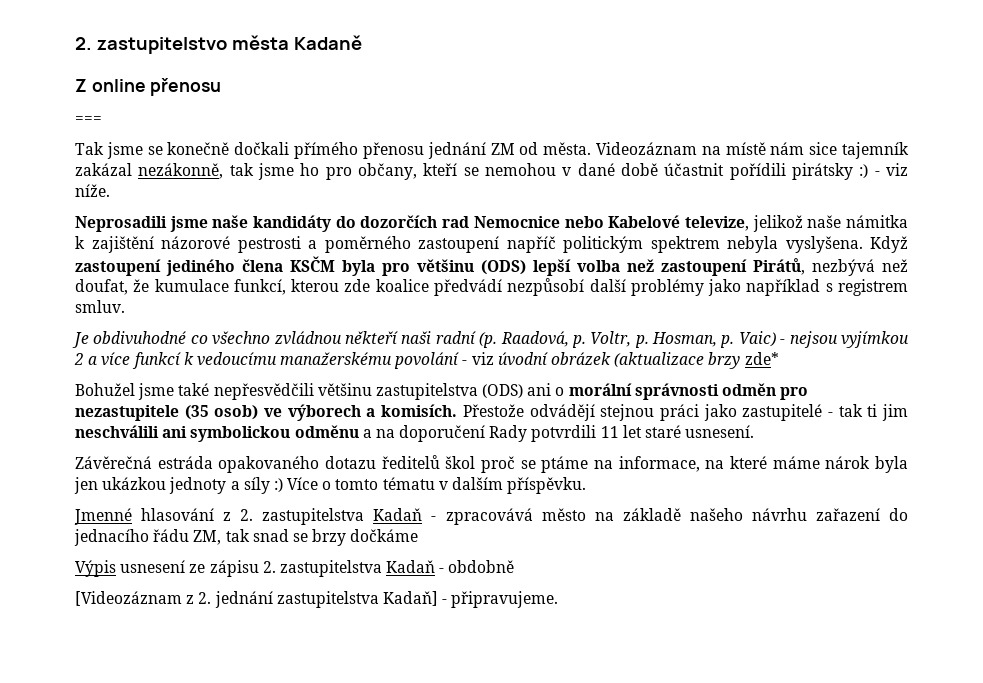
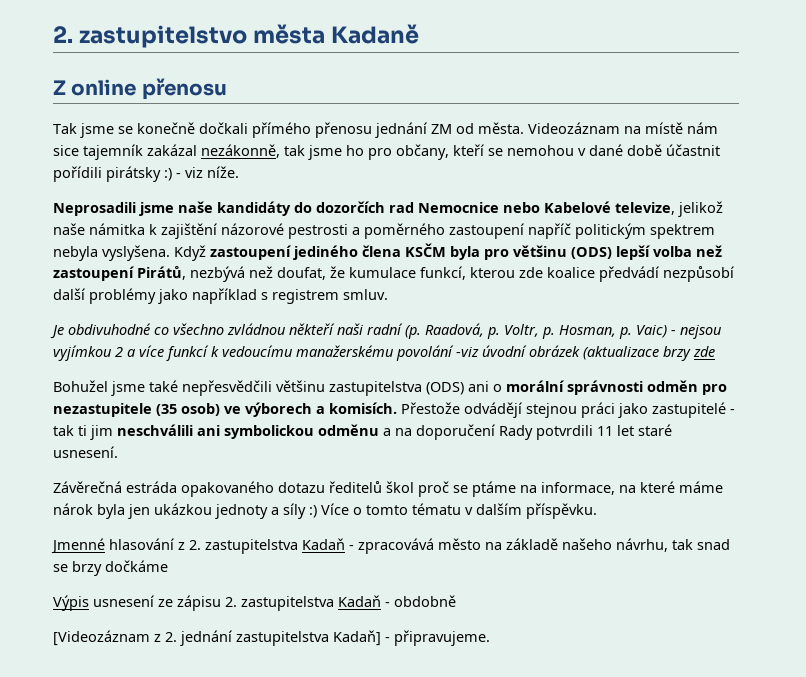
[75,116,102,124] // === -> (227, 89) none
[462,352,494,365] - viz -> [456,347,479,357] -viz
[744,352,779,365] zde* -> [693,346,715,357] zde
[751,508,908,521] [74,529,222,546] návrhu zařazení do jednacího řádu ZM, -> [616,538,668,552] návrhu,

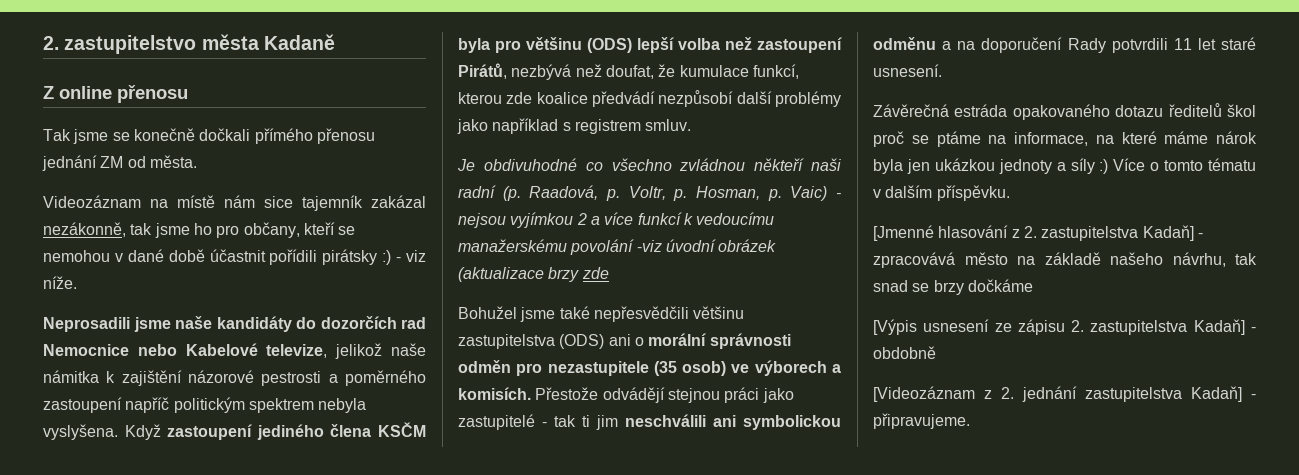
(524, 128) none -> (197, 161) //
[51,538,105,554] Jmenné -> [873,225,934,241] [Jmenné
[302,538,345,550] Kadaň -> [1142,225,1194,241] Kadaň]
[53,595,89,611] Výpis -> [873,319,917,335] [Výpis
[338,595,381,607] Kadaň -> [1193,319,1245,335] Kadaň]

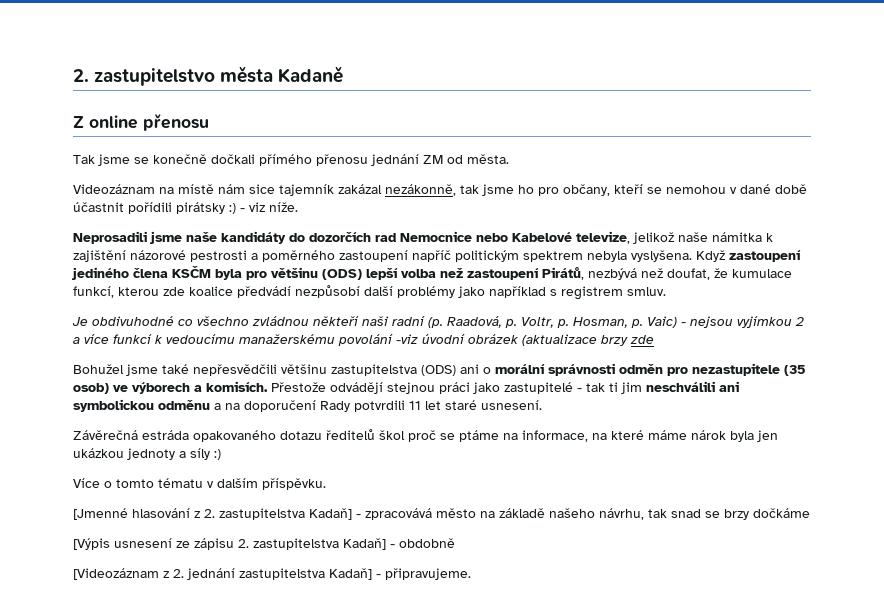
(1109, 166) none -> (221, 454) //

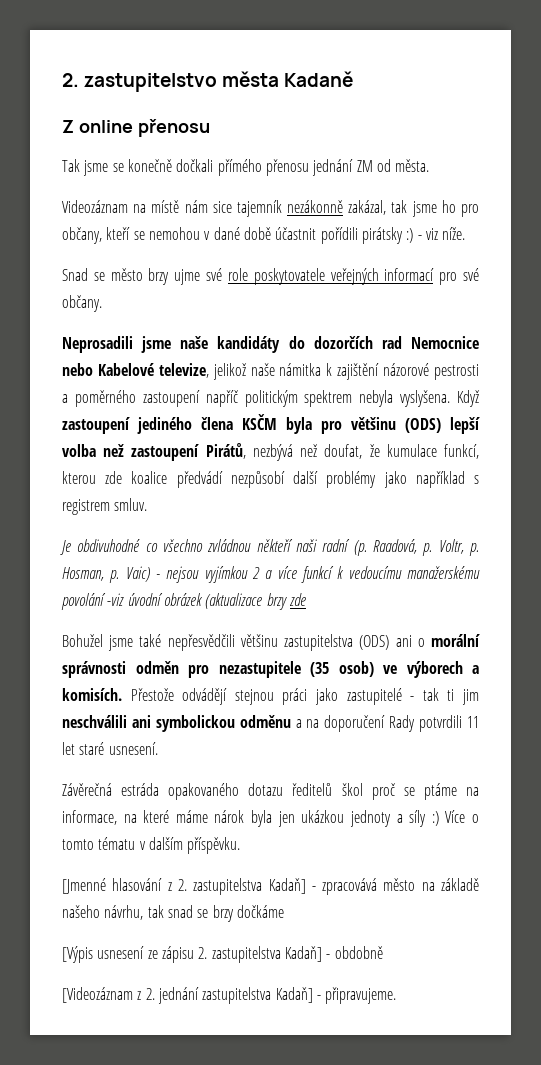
[338,184,456,196] zakázal nezákonně, -> [287,200,387,215] nezákonně zakázal,
(298, 207) none -> [62,268,479,285] [62,295,102,312] // Snad se město brzy ujme své role poskytovatele veřejných informací pro své občany.
(221, 454) // -> (439, 818) none

